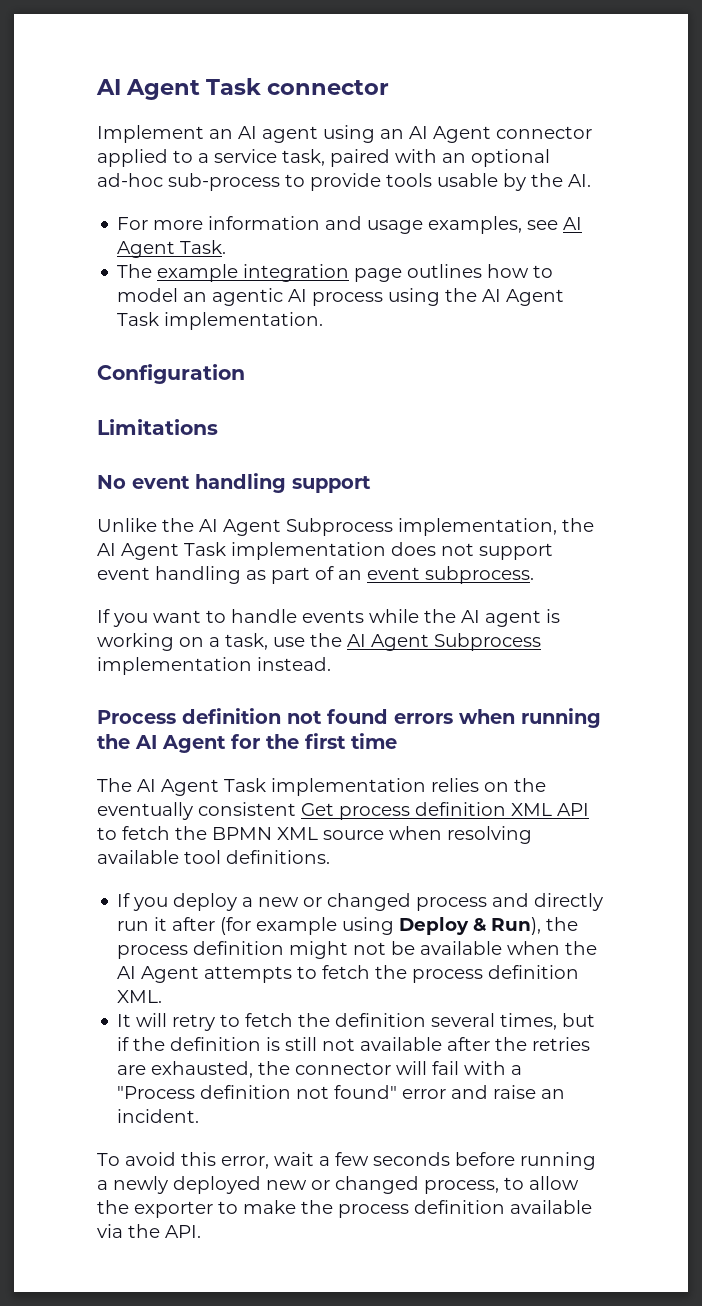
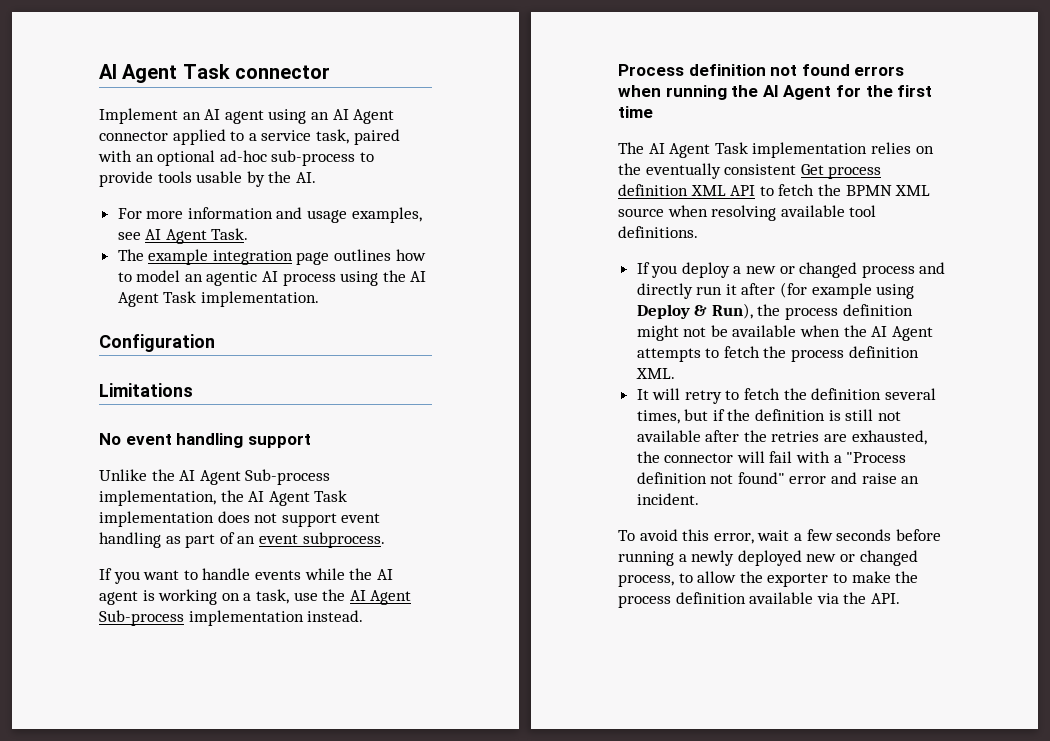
[286,518,393,536] Subprocess -> [245,469,331,485] Sub-process
[434,633,541,651] Subprocess -> [99,610,184,626] Sub-process

